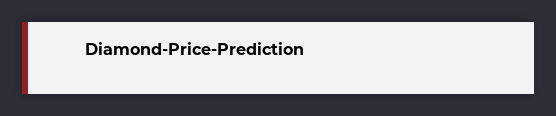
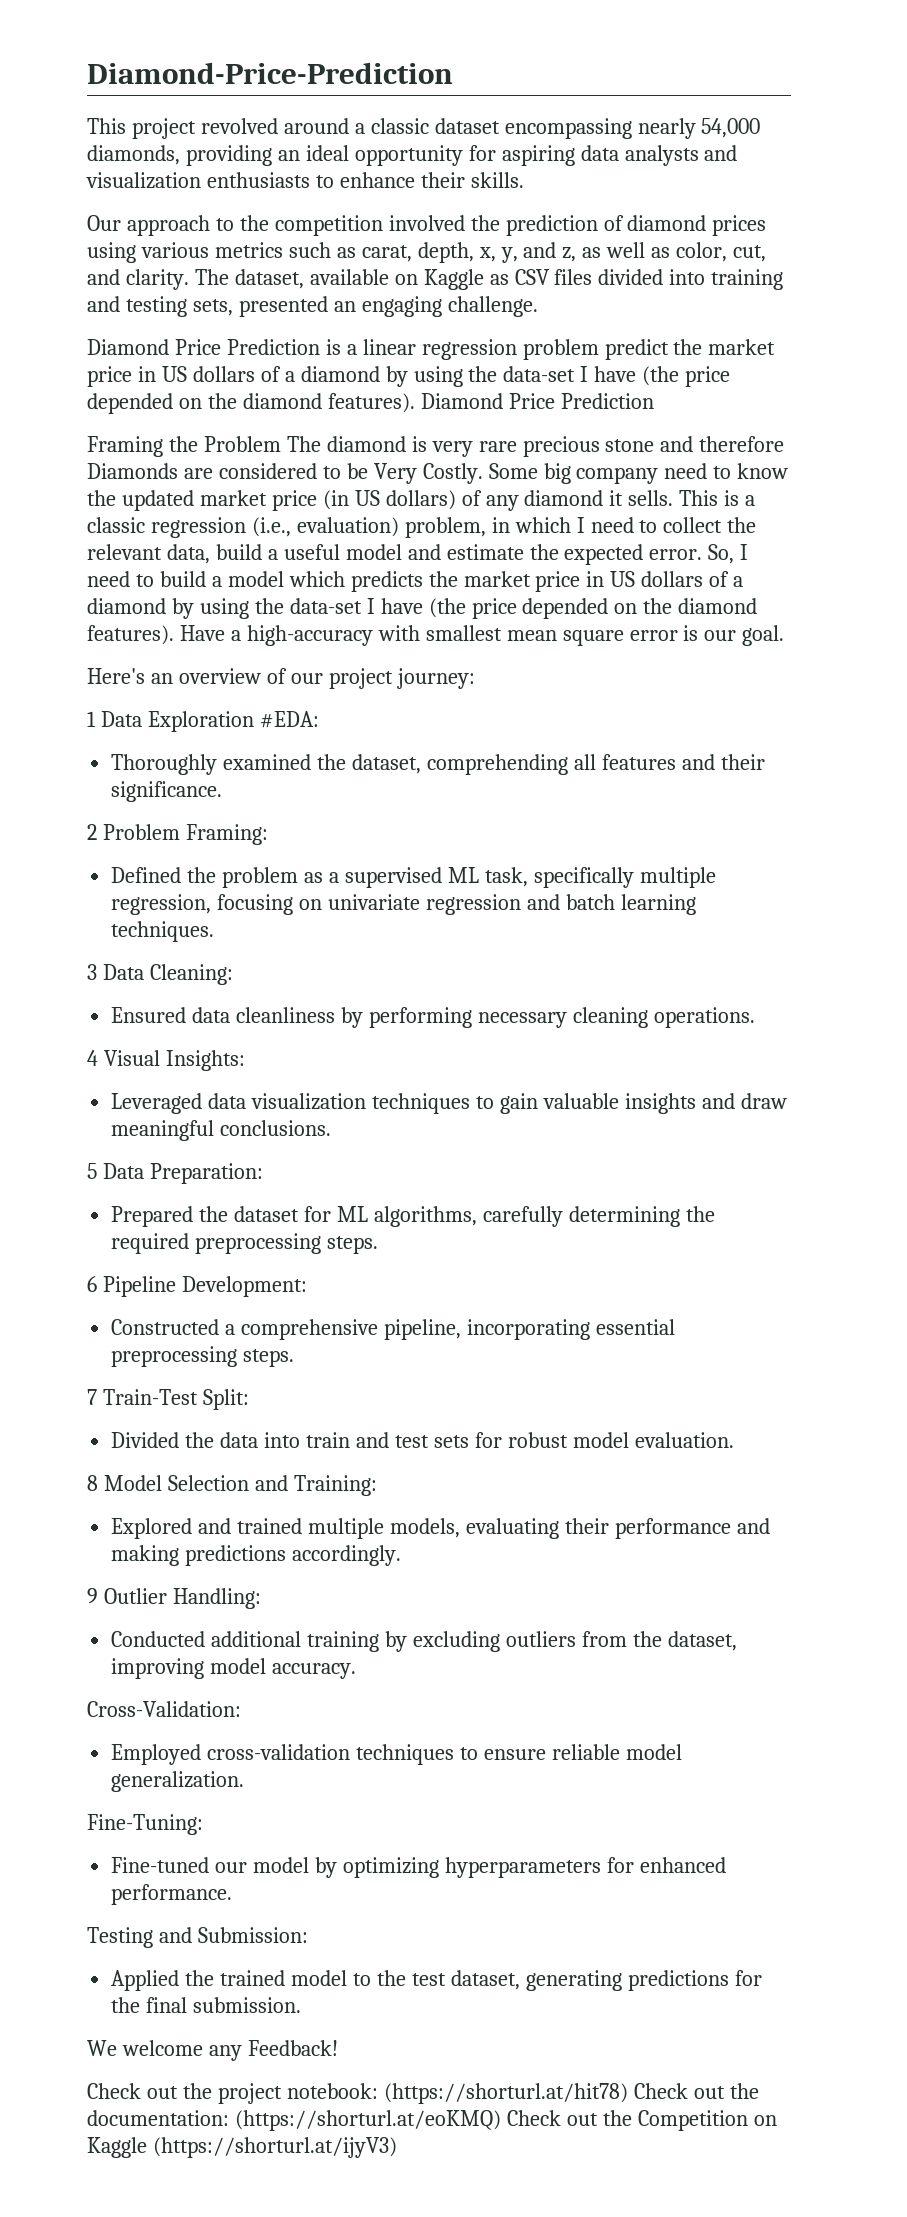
(304, 48) none -> [87,118,761,139] [87,145,738,166] [86,172,524,189] [87,215,767,236] [87,242,767,263] [87,269,784,290] [87,296,538,317] [87,339,776,360] [87,366,731,387] [87,393,654,414] [87,436,785,457] [87,463,789,484] [87,490,756,511] [87,517,757,538] [87,544,749,565] [87,571,744,592] [87,598,758,619] [87,625,785,646] [87,668,475,689] [87,711,319,732] [111,754,765,775] [111,781,223,802] [87,824,268,845] [111,867,716,888] [111,894,696,915] [111,921,215,942] [87,964,233,985] [111,1007,755,1028] [87,1050,245,1071] [111,1093,787,1114] [111,1120,332,1141] [87,1163,263,1184] [111,1206,715,1227] [111,1233,379,1254] [87,1276,307,1297] [111,1319,675,1340] [111,1346,295,1367] [87,1389,249,1410] [111,1432,734,1448] [87,1475,377,1496] [111,1518,770,1539] [111,1545,402,1566] [87,1588,261,1609] [111,1631,737,1652] [111,1658,357,1679] [87,1701,241,1717] [111,1744,682,1765] [111,1771,245,1792] [87,1814,203,1835] [111,1857,726,1878] [111,1884,233,1905] [87,1927,308,1948] [111,1970,762,1991] [111,1997,302,2013] [87,2040,338,2061] [87,2083,759,2104] [87,2110,777,2131] [87,2137,397,2158] // This project revolved around a classic dataset encompassing nearly 54,000 diamonds, providing an ideal opportunity for aspiring data analysts and visualization enthusiasts to enhance their skills. // Our approach to the competition involved the prediction of diamond prices using various metrics such as carat, depth, x, y, and z, as well as color, cut, and clarity. The dataset, available on Kaggle as CSV files divided into training and testing sets, presented an engaging challenge. // Diamond Price Prediction is a linear regression problem predict the market price in US dollars of a diamond by using the data-set I have (the price depended on the diamond features). Diamond Price Prediction // Framing the Problem The diamond is very rare precious stone and therefore Diamonds are considered to be Very Costly. Some big company need to know the updated market price (in US dollars) of any diamond it sells. This is a classic regression (i.e., evaluation) problem, in which I need to collect the relevant data, build a useful model and estimate the expected error. So, I need to build a model which predicts the market price in US dollars of a diamond by using the data-set I have (the price depended on the diamond features). Have a high-accuracy with smallest mean square error is our goal. // Here's an overview of our project journey: // 1 Data Exploration #EDA: // Thoroughly examined the dataset, comprehending all features and their significance. // 2 Problem Framing: // Defined the problem as a supervised ML task, specifically multiple regression, focusing on univariate regression and batch learning techniques. // 3 Data Cleaning: // Ensured data cleanliness by performing necessary cleaning operations. // 4 Visual Insights: // Leveraged data visualization techniques to gain valuable insights and draw meaningful conclusions. // 5 Data Preparation: // Prepared the dataset for ML algorithms, carefully determining the required preprocessing steps. // 6 Pipeline Development: // Constructed a comprehensive pipeline, incorporating essential preprocessing steps. // 7 Train-Test Split: // Divided the data into train and test sets for robust model evaluation. // 8 Model Selection and Training: // Explored and trained multiple models, evaluating their performance and making predictions accordingly. // 9 Outlier Handling: // Conducted additional training by excluding outliers from the dataset, improving model accuracy. // Cross-Validation: // Employed cross-validation techniques to ensure reliable model generalization. // Fine-Tuning: // Fine-tuned our model by optimizing hyperparameters for enhanced performance. // Testing and Submission: // Applied the trained model to the test dataset, generating predictions for the final submission. // We welcome any Feedback! // Check out the project notebook: (https://shorturl.at/hit78) Check out the documentation: (https://shorturl.at/eoKMQ) Check out the Competition on Kaggle (https://shorturl.at/ijyV3)

